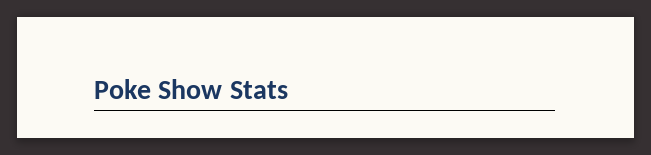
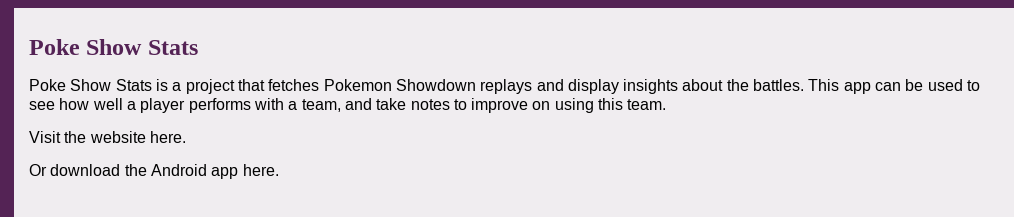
[94,79,288,99] Poke Show Stats -> [29,39,198,55] [29,79,981,94] [29,98,667,113] [29,131,186,143] [29,164,279,179] Poke Show Stats // Poke Show Stats is a project that fetches Pokemon Showdown replays and display insights about the battles. This app can be used to see how well a player performs with a team, and take notes to improve on using this team. // Visit the website here. // Or download the Android app here.

